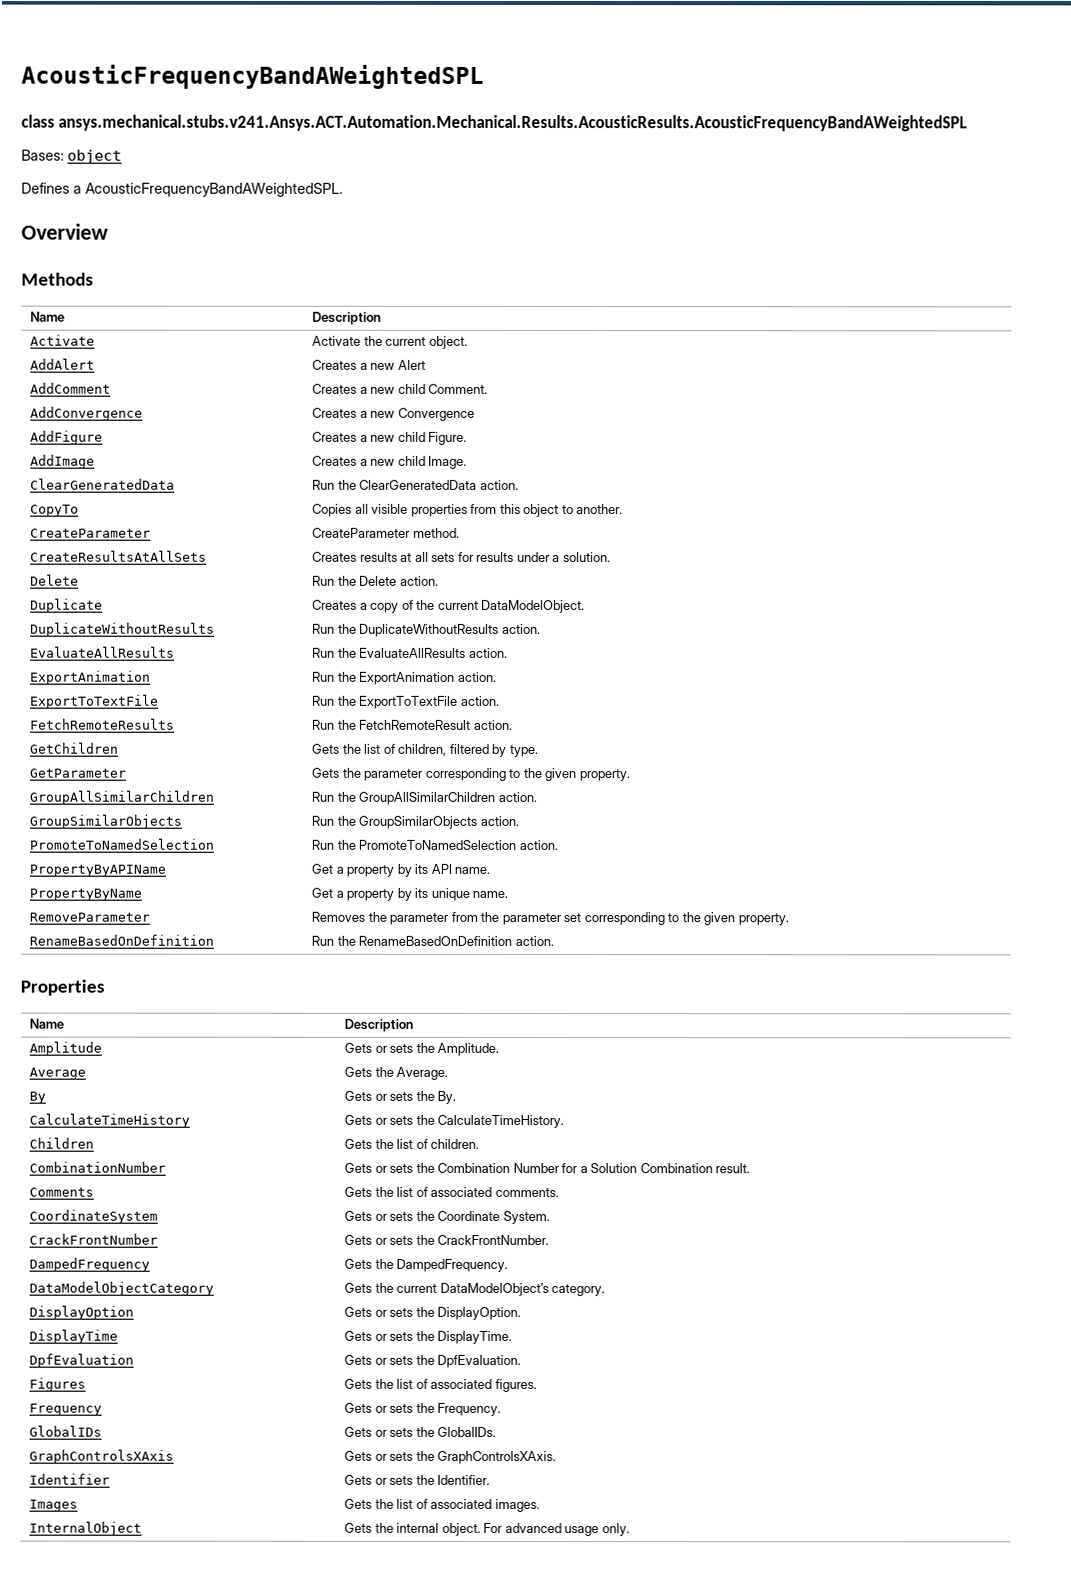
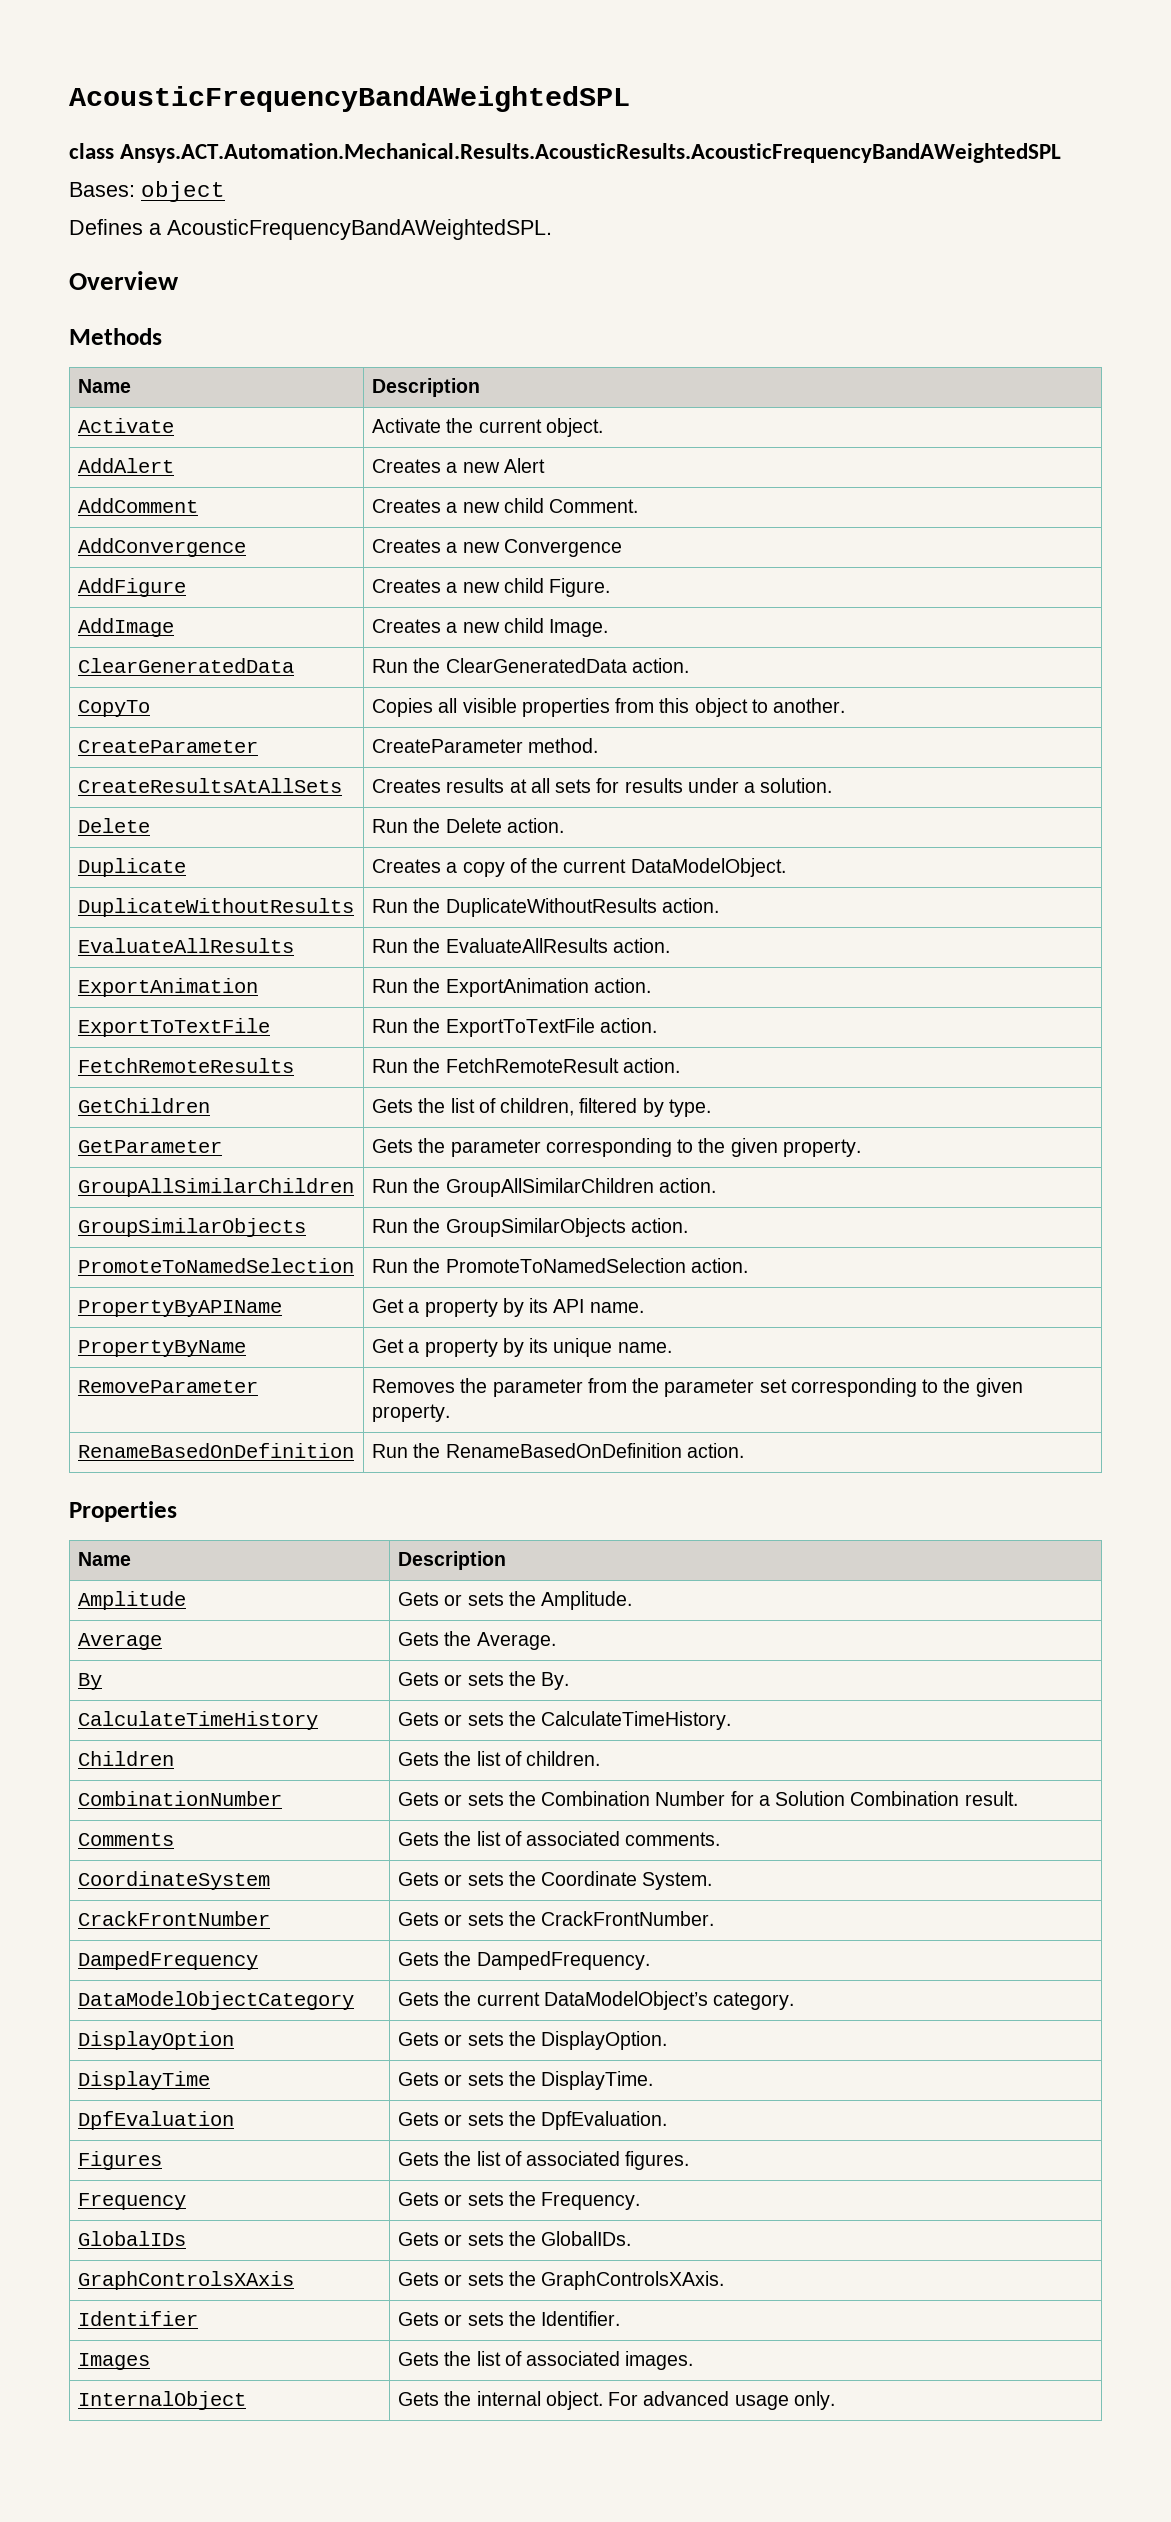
[58,114,968,132] ansys.mechanical.stubs.v241.Ansys.ACT.Automation.Mechanical.Results.AcousticResults.AcousticFrequencyBandAWeightedSPL -> [120,143,1062,163] Ansys.ACT.Automation.Mechanical.Results.AcousticResults.AcousticFrequencyBandAWeightedSPL

